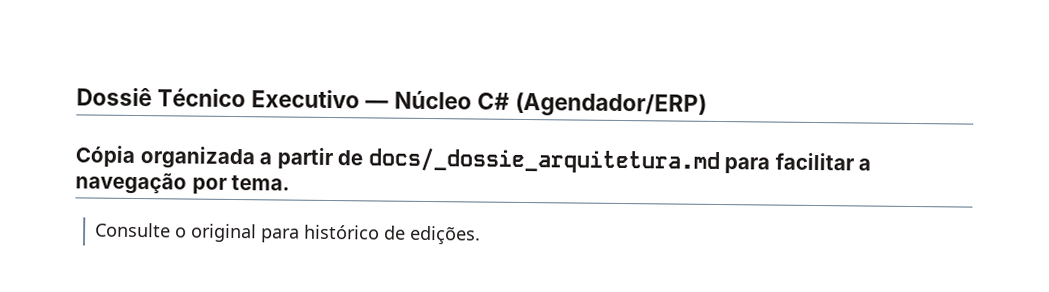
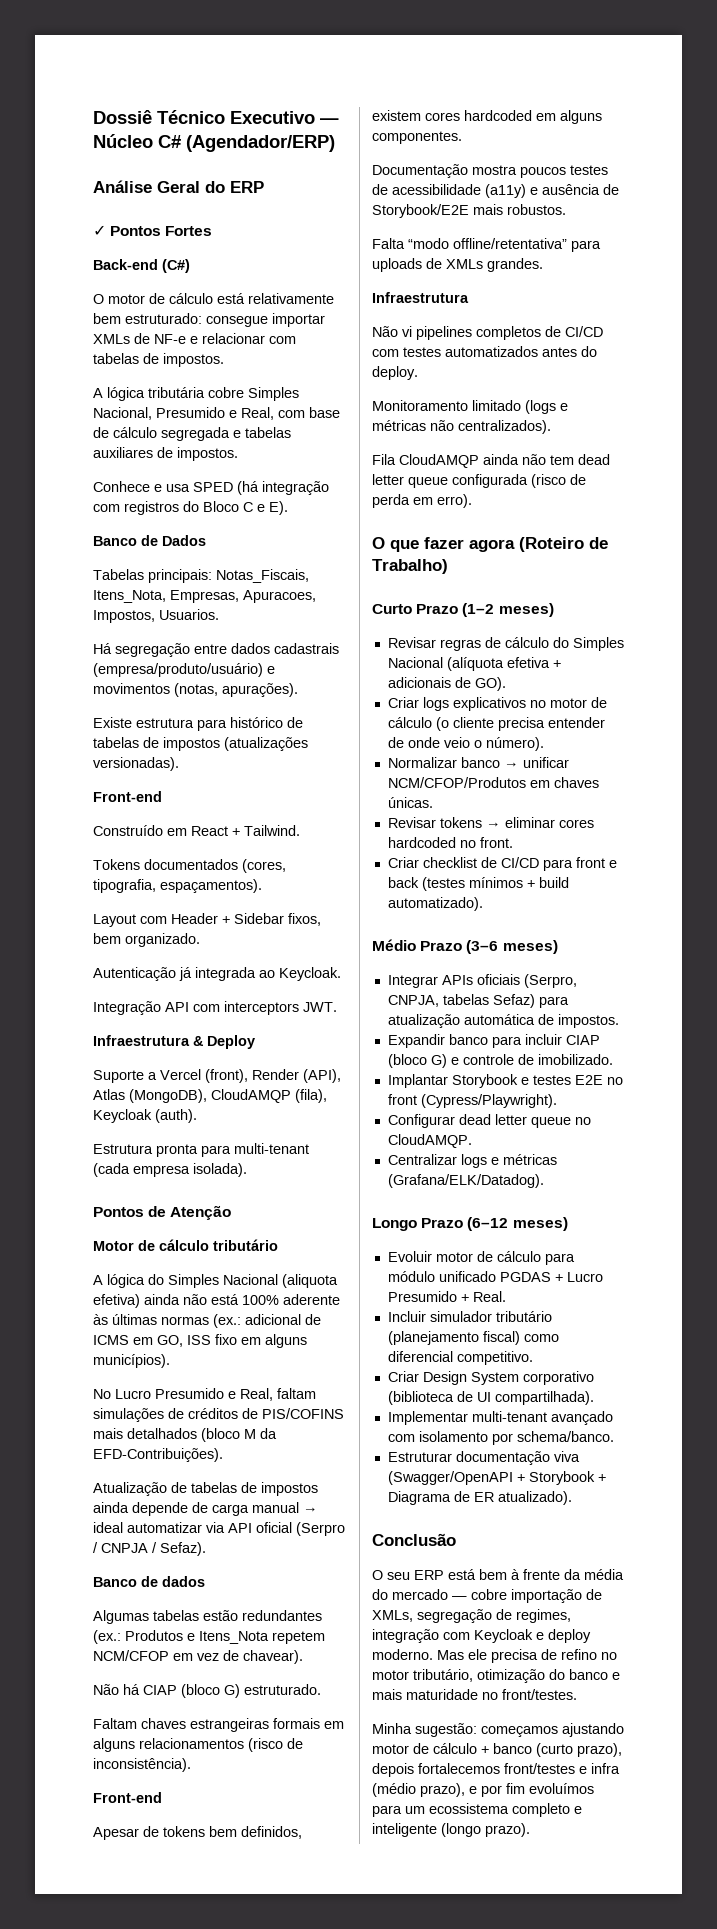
[75,145,872,175] [75,172,291,195] [95,222,482,245] Cópia organizada a partir de docs/_dossie_arquitetura.md para facilitar a navegação por tema. // Consulte o original para histórico de edições. -> [93,180,264,193] [93,225,213,236] [93,259,190,273] [93,293,334,304] [93,313,325,327] [93,333,296,344] [93,353,224,367] [93,387,299,401] [93,407,340,420] [93,427,291,441] [93,447,238,461] [93,481,329,495] [93,501,288,515] [93,535,206,546] [93,569,309,583] [93,590,316,603] [93,609,219,623] [93,643,339,657] [93,663,275,677] [93,683,298,697] [93,717,303,731] [93,737,308,751] [93,757,179,771] [93,791,162,802] [93,825,300,836] [93,859,286,873] [93,879,262,893] [93,913,321,927] [93,933,200,947] [93,967,341,981] [93,1001,337,1015] [93,1035,255,1049] [93,1069,341,1083] [93,1089,327,1103] [93,1109,197,1123] [93,1143,309,1157] [93,1163,247,1177] [93,1205,232,1220] [93,1239,278,1251] [93,1274,338,1288] [93,1294,340,1308] [93,1314,321,1328] [93,1334,307,1348] [93,1354,170,1368] [93,1388,316,1401] [93,1408,344,1422] [93,1428,277,1442] [93,1448,223,1462] [93,1482,318,1496] [93,1502,318,1516] [93,1522,345,1536] [93,1542,206,1556] [93,1576,205,1587] [93,1610,322,1624] [93,1630,325,1644] [93,1650,303,1664] [93,1684,321,1698] [93,1718,344,1732] [93,1738,303,1752] [93,1758,191,1772] [93,1792,162,1803] [93,1826,302,1840] [372,110,602,124] [372,131,462,144] [372,164,608,178] [372,184,619,198] [372,204,566,218] [372,238,601,252] [372,258,543,272] [372,292,469,303] [372,326,603,340] [372,346,597,357] [372,366,418,380] [372,400,568,414] [372,420,551,434] [372,454,610,468] [372,474,586,488] [372,494,472,508] [372,537,608,552] [372,559,448,574] [372,603,554,617] [387,637,624,651] [387,657,561,671] [387,677,506,691] [387,697,607,711] [387,717,605,731] [387,737,544,751] [387,757,569,768] [387,777,599,788] [387,797,433,808] [387,817,594,828] [387,837,513,848] [387,857,617,871] [387,877,569,891] [387,897,483,911] [372,939,558,954] [387,974,577,988] [387,994,569,1008] [387,1014,619,1028] [387,1034,600,1048] [387,1054,613,1068] [387,1074,623,1088] [387,1094,557,1108] [387,1114,591,1128] [387,1134,472,1148] [387,1154,557,1168] [387,1174,544,1188] [372,1217,568,1231] [387,1251,575,1265] [387,1271,603,1282] [387,1291,506,1302] [387,1311,552,1322] [387,1331,559,1345] [387,1351,533,1365] [387,1371,594,1385] [387,1391,594,1405] [387,1411,613,1425] [387,1431,614,1445] [387,1451,580,1465] [387,1471,606,1485] [387,1491,572,1505] [372,1533,456,1546] [372,1569,624,1580] [372,1589,602,1603] [372,1609,571,1623] [372,1629,591,1643] [372,1649,617,1663] [372,1669,620,1683] [372,1689,577,1700] [372,1723,624,1737] [372,1743,622,1757] [372,1763,620,1777] [372,1783,594,1797] [372,1803,582,1817] [372,1823,530,1837] Análise Geral do ERP // ✓ Pontos Fortes // Back-end (C#) // O motor de cálculo está relativamente bem estruturado: consegue importar XMLs de NF-e e relacionar com tabelas de impostos. // A lógica tributária cobre Simples Nacional, Presumido e Real, com base de cálculo segregada e tabelas auxiliares de impostos. // Conhece e usa SPED (há integração com registros do Bloco C e E). // Banco de Dados // Tabelas principais: Notas_Fiscais, Itens_Nota, Empresas, Apuracoes, Impostos, Usuarios. // Há segregação entre dados cadastrais (empresa/produto/usuário) e movimentos (notas, apurações). // Existe estrutura para histórico de tabelas de impostos (atualizações versionadas). // Front-end // Construído em React + Tailwind. // Tokens documentados (cores, tipografia, espaçamentos). // Layout com Header + Sidebar fixos, bem organizado. // Autenticação já integrada ao Keycloak. // Integração API com interceptors JWT. // Infraestrutura & Deploy // Suporte a Vercel (front), Render (API), Atlas (MongoDB), CloudAMQP (fila), Keycloak (auth). // Estrutura pronta para multi-tenant (cada empresa isolada). // Pontos de Atenção // Motor de cálculo tributário // A lógica do Simples Nacional (aliquota efetiva) ainda não está 100% aderente às últimas normas (ex.: adicional de ICMS em GO, ISS fixo em alguns municípios). // No Lucro Presumido e Real, faltam simulações de créditos de PIS/COFINS mais detalhados (bloco M da EFD-Contribuições). // Atualização de tabelas de impostos ainda depende de carga manual → ideal automatizar via API oficial (Serpro / CNPJA / Sefaz). // Banco de dados // Algumas tabelas estão redundantes (ex.: Produtos e Itens_Nota repetem NCM/CFOP em vez de chavear). // Não há CIAP (bloco G) estruturado. // Faltam chaves estrangeiras formais em alguns relacionamentos (risco de inconsistência). // Front-end // Apesar de tokens bem definidos, existem cores hardcoded em alguns componentes. // Documentação mostra poucos testes de acessibilidade (a11y) e ausência de Storybook/E2E mais robustos. // Falta “modo offline/retentativa” para uploads de XMLs grandes. // Infraestrutura // Não vi pipelines completos de CI/CD com testes automatizados antes do deploy. // Monitoramento limitado (logs e métricas não centralizados). // Fila CloudAMQP ainda não tem dead letter queue configurada (risco de perda em erro). // O que fazer agora (Roteiro de Trabalho) // Curto Prazo (1–2 meses) // Revisar regras de cálculo do Simples Nacional (alíquota efetiva + adicionais de GO). // Criar logs explicativos no motor de cálculo (o cliente precisa entender de onde veio o número). // Normalizar banco → unificar NCM/CFOP/Produtos em chaves únicas. // Revisar tokens → eliminar cores hardcoded no front. // Criar checklist de CI/CD para front e back (testes mínimos + build automatizado). // Médio Prazo (3–6 meses) // Integrar APIs oficiais (Serpro, CNPJA, tabelas Sefaz) para atualização automática de impostos. // Expandir banco para incluir CIAP (bloco G) e controle de imobilizado. // Implantar Storybook e testes E2E no front (Cypress/Playwright). // Configurar dead letter queue no CloudAMQP. // Centralizar logs e métricas (Grafana/ELK/Datadog). // Longo Prazo (6–12 meses) // Evoluir motor de cálculo para módulo unificado PGDAS + Lucro Presumido + Real. // Incluir simulador tributário (planejamento fiscal) como diferencial competitivo. // Criar Design System corporativo (biblioteca de UI compartilhada). // Implementar multi-tenant avançado com isolamento por schema/banco. // Estruturar documentação viva (Swagger/OpenAPI + Storybook + Diagrama de ER atualizado). // Conclusão // O seu ERP está bem à frente da média do mercado — cobre importação de XMLs, segregação de regimes, integração com Keycloak e deploy moderno. Mas ele precisa de refino no motor tributário, otimização do banco e mais maturidade no front/testes. // Minha sugestão: começamos ajustando motor de cálculo + banco (curto prazo), depois fortalecemos front/testes e infra (médio prazo), e por fim evoluímos para um ecossistema completo e inteligente (longo prazo).

